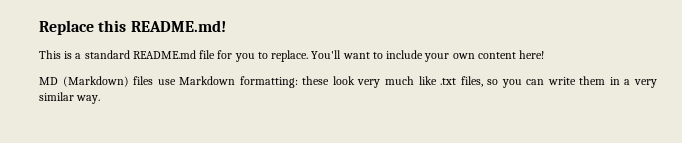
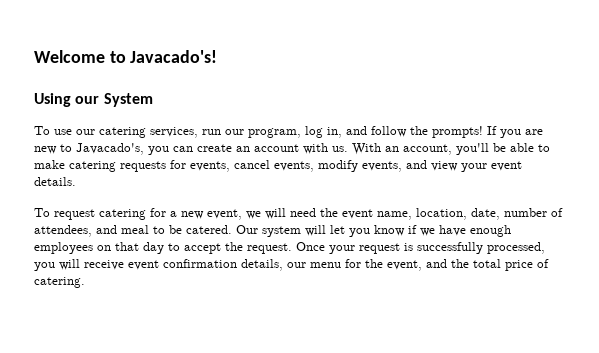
[39,20,226,35] [39,50,545,62] [39,76,657,88] [39,92,101,104] Replace this README.md! // This is a standard README.md file for you to replace. You'll want to include your own content here! // MD (Markdown) files use Markdown formatting: these look very much like .txt files, so you can write them in a very similar way. -> [34,50,218,63] [34,93,153,107] [34,126,543,138] [34,143,550,155] [34,160,522,172] [34,177,76,186] [34,208,563,220] [34,225,511,237] [34,242,545,254] [34,259,549,271] [34,277,85,288] Welcome to Javacado's! // Using our System // To use our catering services, run our program, log in, and follow the prompts! If you are new to Javacado's, you can create an account with us. With an account, you'll be able to make catering requests for events, cancel events, modify events, and view your event details. // To request catering for a new event, we will need the event name, location, date, number of attendees, and meal to be catered. Our system will let you know if we have enough employees on that day to accept the request. Once your request is successfully processed, you will receive event confirmation details, our menu for the event, and the total price of catering.

